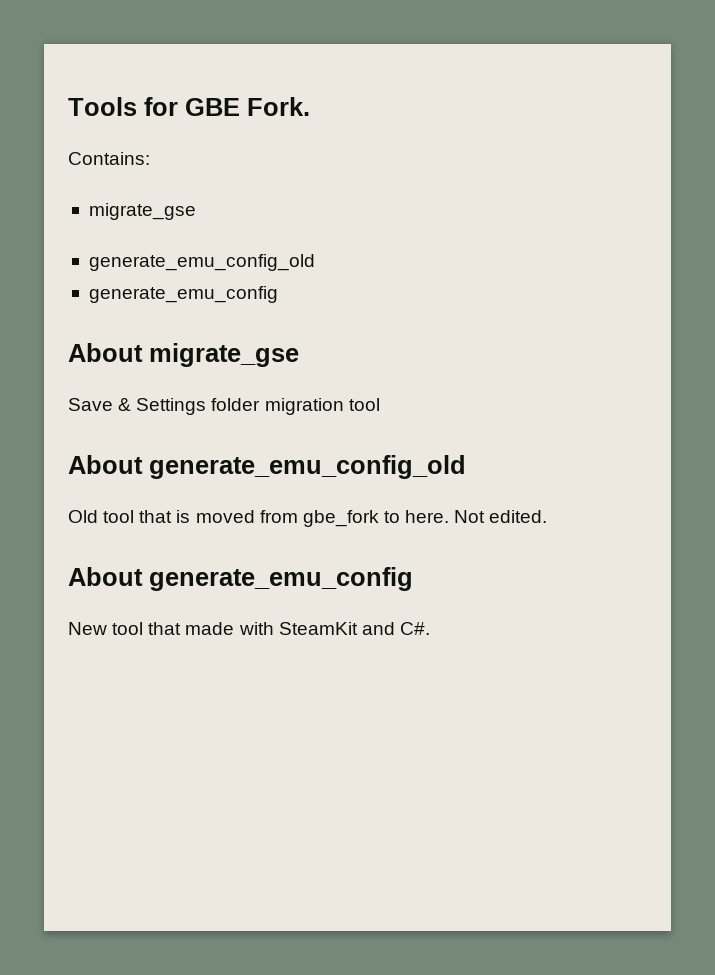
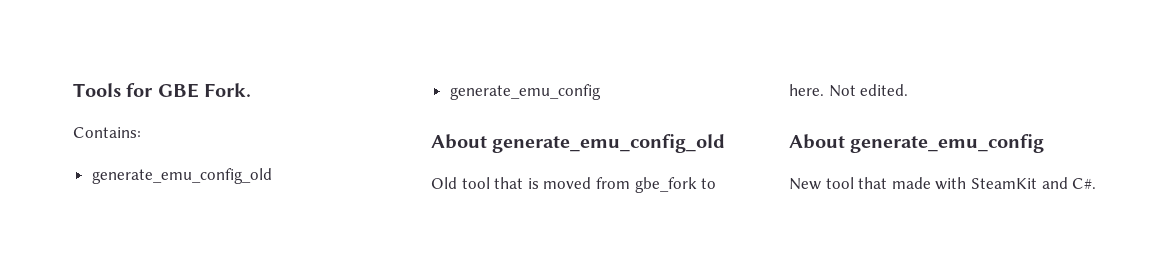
[88,203,196,220] // migrate_gse -> (141, 132) none
[68,343,299,367] [68,398,380,415] // About migrate_gse // Save & Settings folder migration tool -> (601, 92) none

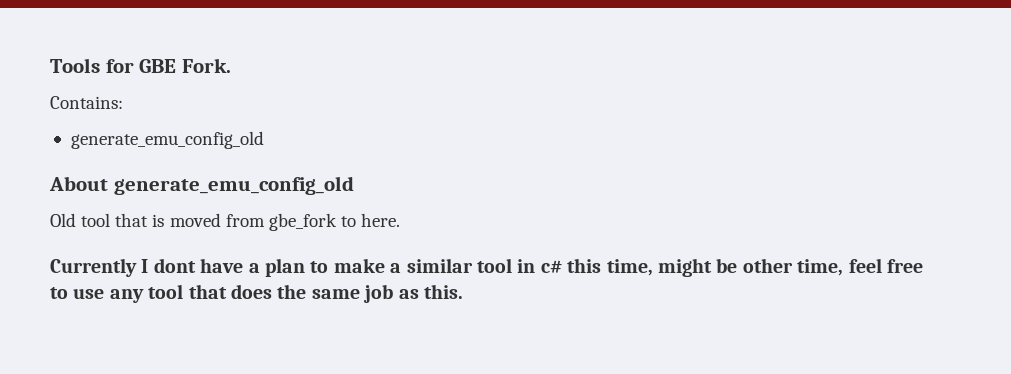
[449,84,601,100] // generate_emu_config -> (264, 140) none
[828,84,909,97] [789,134,1045,153] [789,177,1097,190] Not edited. // About generate_emu_config // New tool that made with SteamKit and C#. -> [50,258,923,277] [50,284,463,303] // Currently I dont have a plan to make a similar tool in c# this time, might be other time, feel free to use any tool that does the same job as this.

